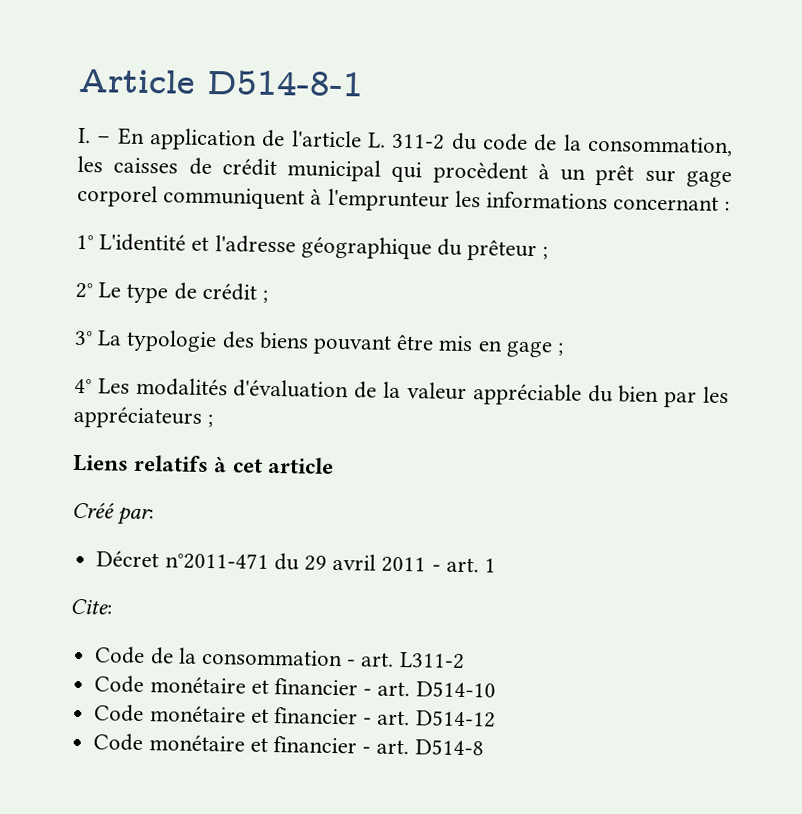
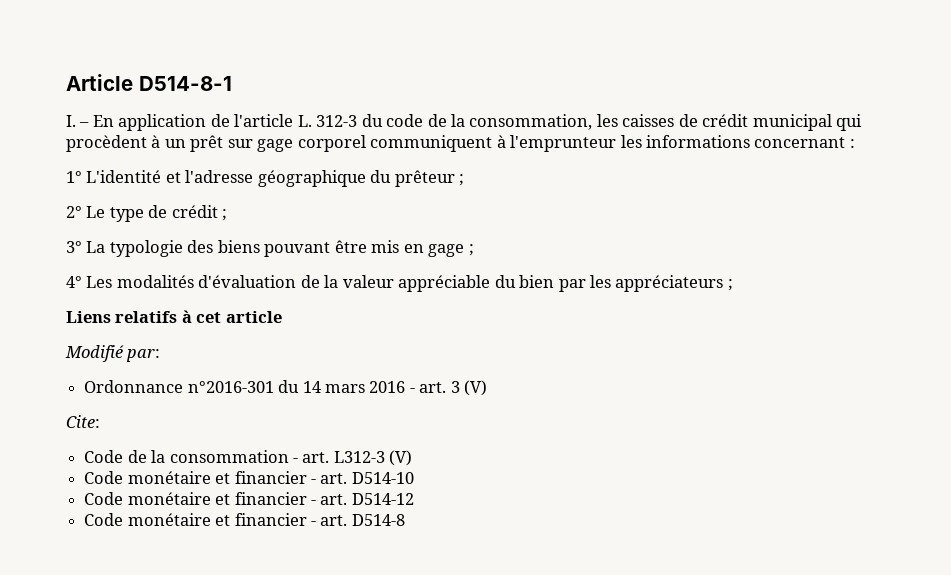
[392,133,446,150] 311-2 -> [316,115,358,127] 312-3
[72,501,115,519] Créé -> [65,345,124,362] Modifié
[96,550,496,573] Décret n°2011-471 du 29 avril 2011 - art. 1 -> [84,380,488,396] Ordonnance n°2016-301 du 14 mars 2016 - art. 3 (V)
[398,652,465,670] L311-2 -> [333,450,413,466] L312-3 (V)

